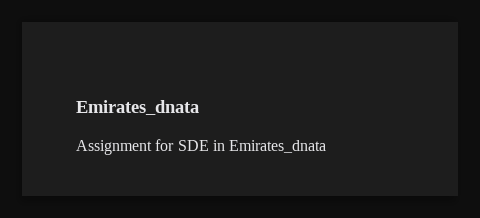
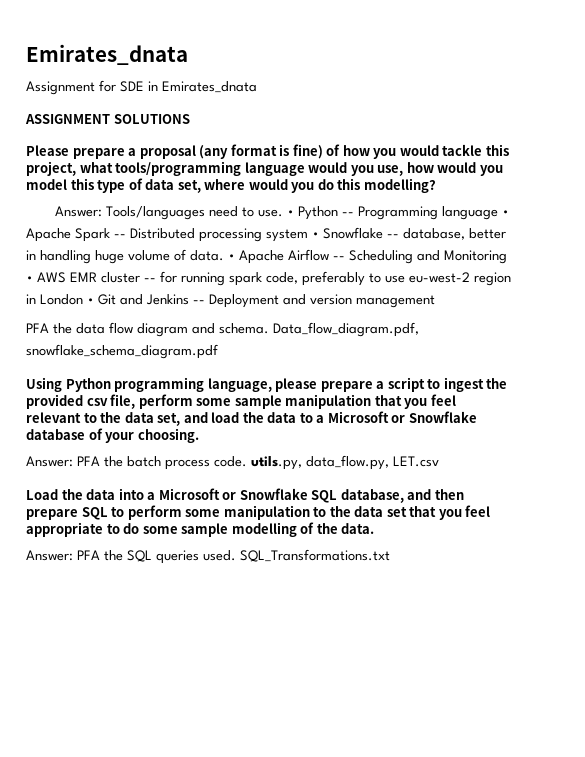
(327, 146) none -> [25,114,190,124] [26,144,509,159] [26,161,503,176] [26,178,436,193] [54,206,509,220] [26,227,506,242] [26,249,507,264] [26,271,511,286] [26,294,435,308] [26,322,419,337] [26,344,218,359] [26,377,508,392] [26,394,456,409] [26,411,477,426] [26,428,199,443] [26,455,439,470] [26,488,464,503] [26,505,491,520] [26,522,375,537] [26,549,390,564] // ASSIGNMENT SOLUTIONS // Please prepare a proposal (any format is fine) of how you would tackle this project, what tools/programming language would you use, how would you model this type of data set, where would you do this modelling? // Answer: Tools/languages need to use. • Python -- Programming language • Apache Spark -- Distributed processing system • Snowflake -- database, better in handling huge volume of data. • Apache Airflow -- Scheduling and Monitoring • AWS EMR cluster -- for running spark code, preferably to use eu-west-2 region in London • Git and Jenkins -- Deployment and version management // PFA the data flow diagram and schema. Data_flow_diagram.pdf, snowflake_schema_diagram.pdf // Using Python programming language, please prepare a script to ingest the provided csv file, perform some sample manipulation that you feel relevant to the data set, and load the data to a Microsoft or Snowflake database of your choosing. // Answer: PFA the batch process code. utils.py, data_flow.py, LET.csv // Load the data into a Microsoft or Snowflake SQL database, and then prepare SQL to perform some manipulation to the data set that you feel appropriate to do some sample modelling of the data. // Answer: PFA the SQL queries used. SQL_Transformations.txt

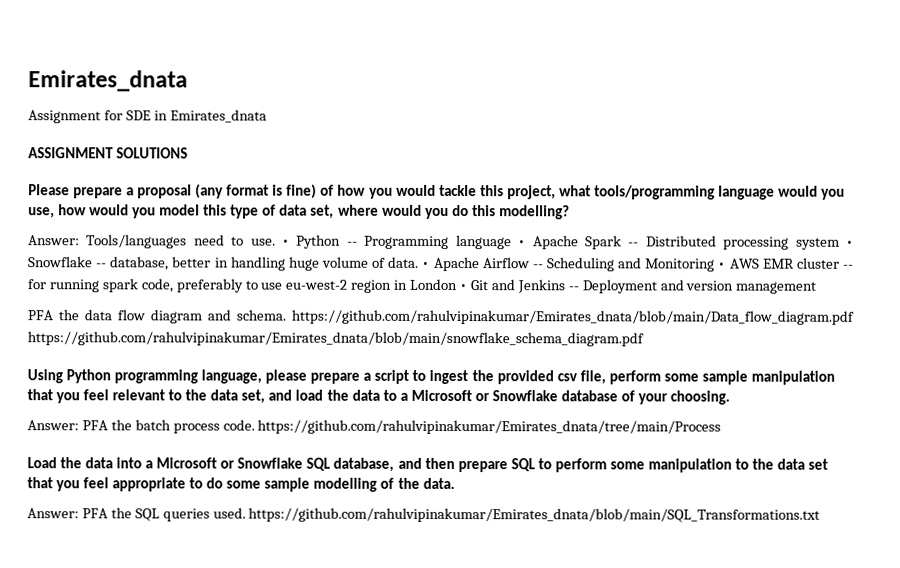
[273,322,419,337] [26,344,218,359] Data_flow_diagram.pdf, snowflake_schema_diagram.pdf -> [291,309,854,325] [27,331,644,347] https://github.com/rahulvipinakumar/Emirates_dnata/blob/main/Data_flow_diagram.pdf https://github.com/rahulvipinakumar/Emirates_dnata/blob/main/snowflake_schema_diagram.pdf
[251,455,439,470] utils.py, data_flow.py, LET.csv -> [257,419,722,435] https://github.com/rahulvipinakumar/Emirates_dnata/tree/main/Process
[240,549,390,562] SQL_Transformations.txt -> [248,507,821,523] https://github.com/rahulvipinakumar/Emirates_dnata/blob/main/SQL_Transformations.txt

